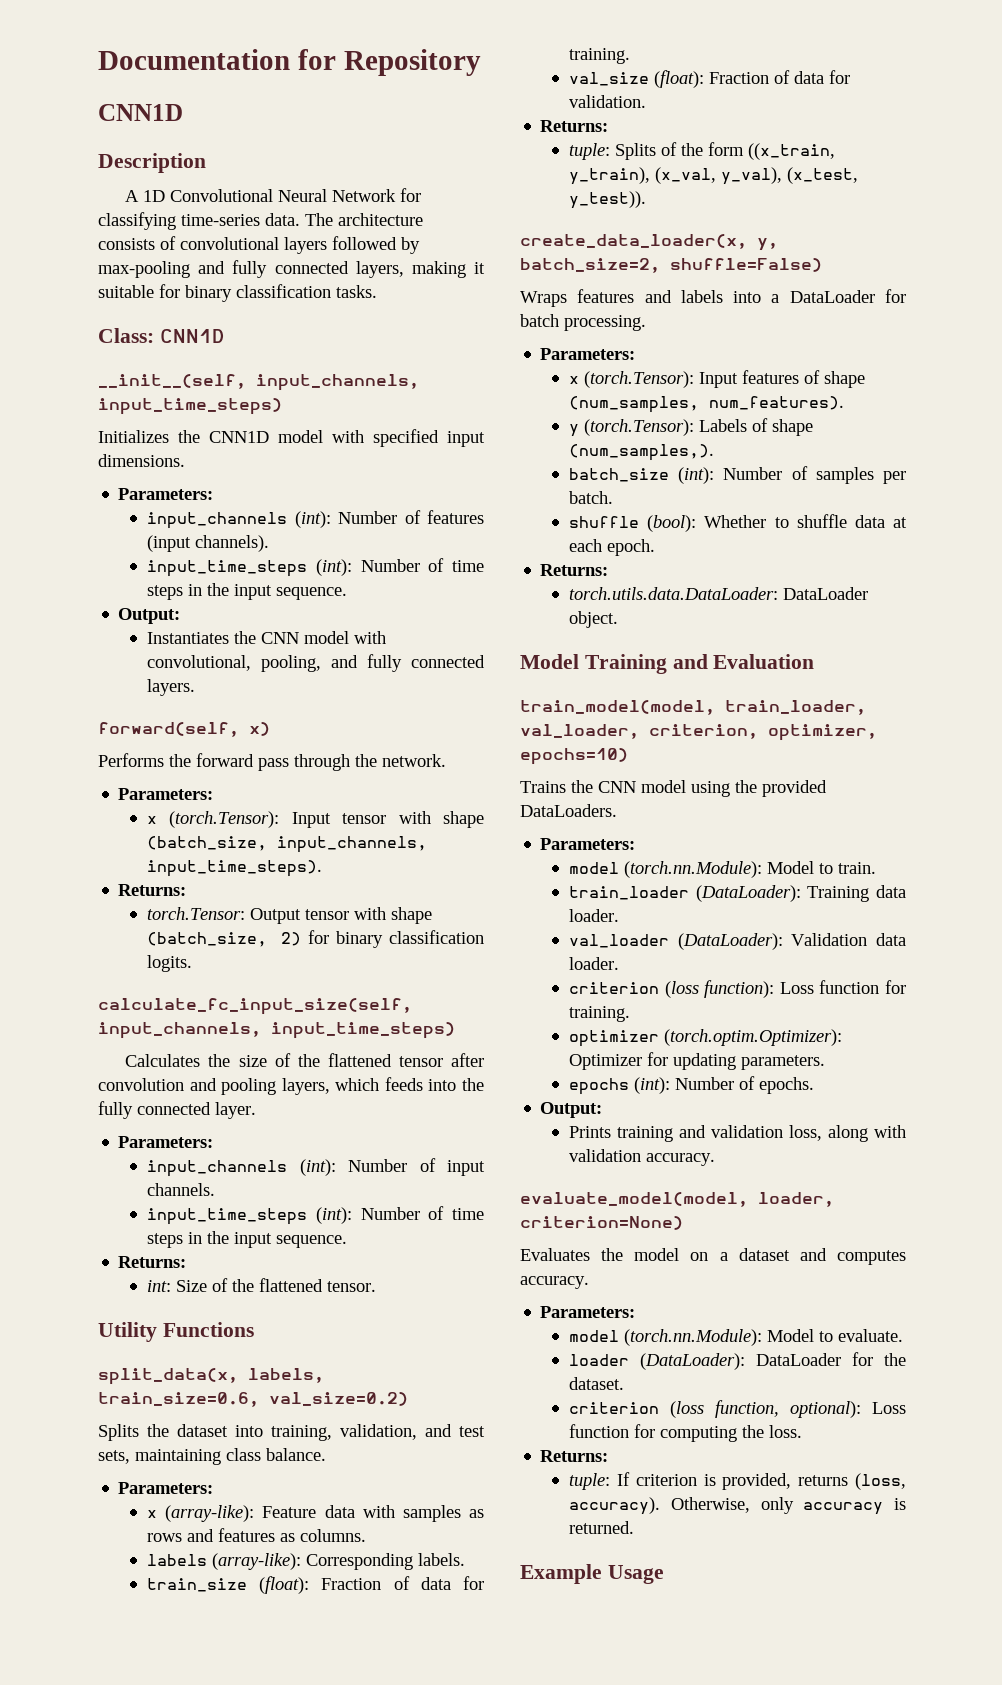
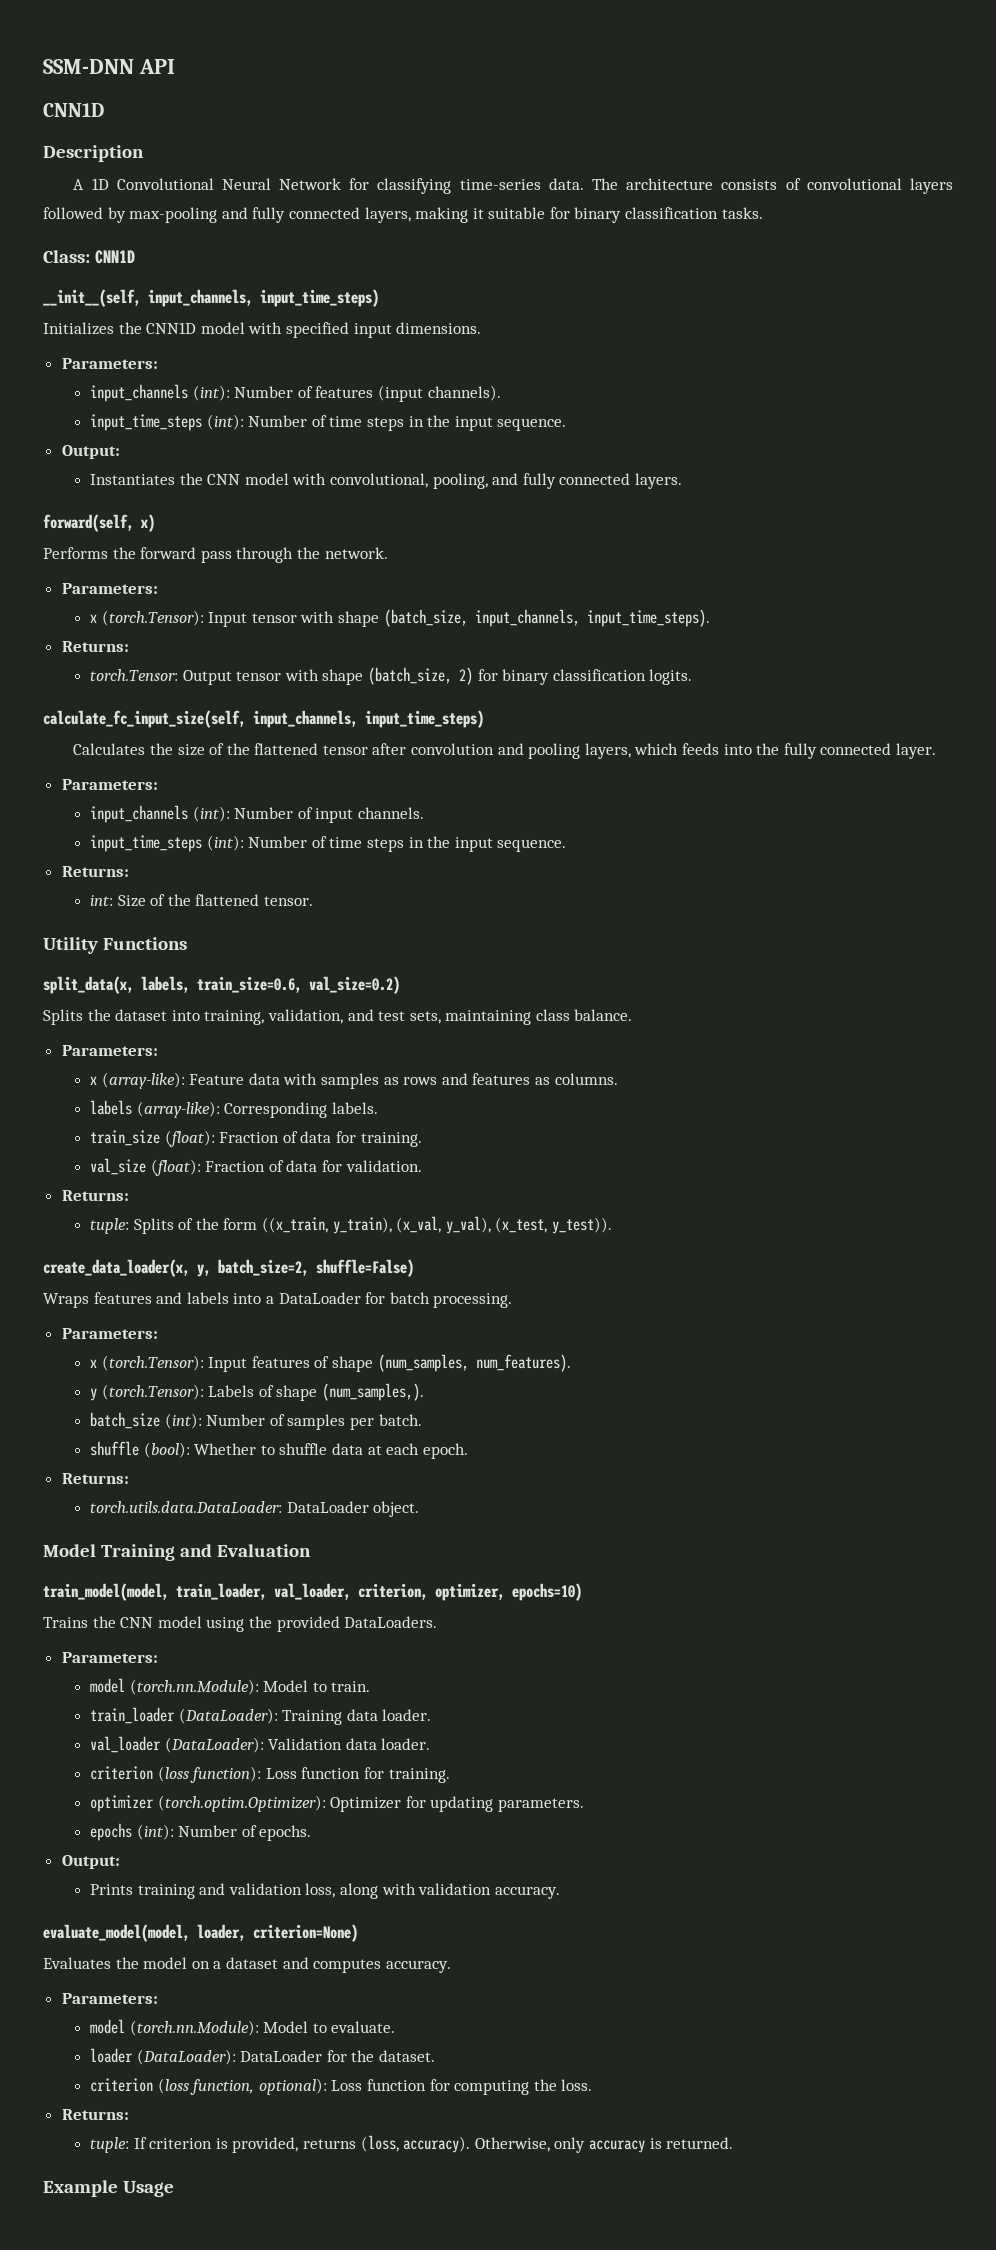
[98,49,481,76] Documentation for Repository -> [43,59,175,74] SSM-DNN API

